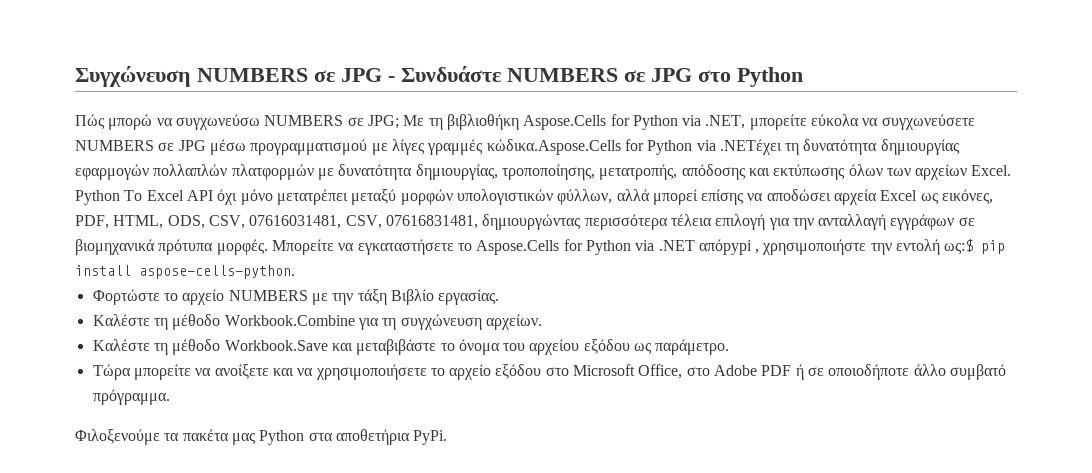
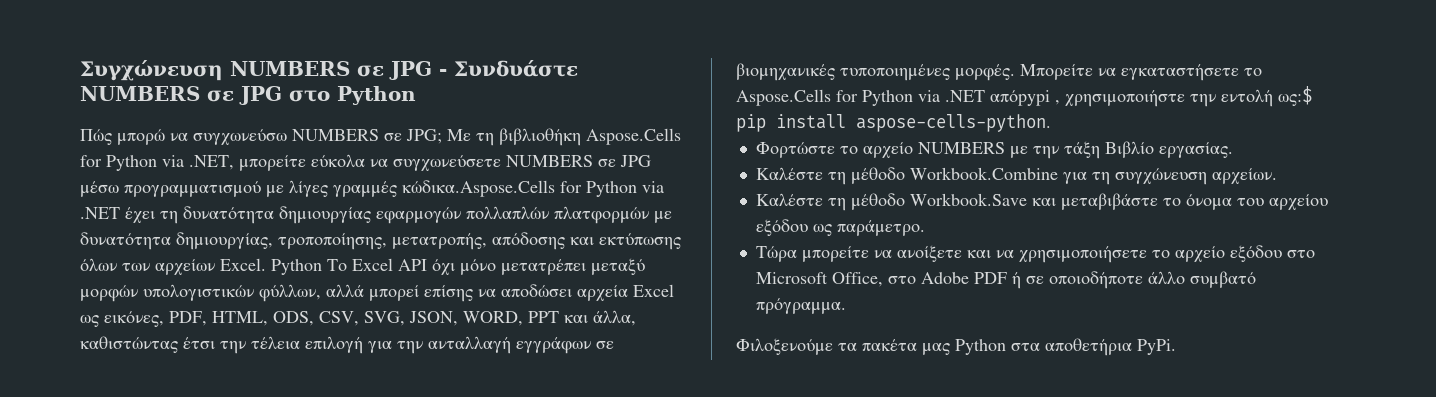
[719,139,782,155] .NETέχει -> [80,207,155,223] .NET έχει
[249,214,668,230] 07616031481, CSV, 07616831481, δημιουργώντας περισσότερα -> [364,310,636,326] [80,336,246,354] SVG, JSON, WORD, PPT και άλλα, καθιστώντας έτσι την
[75,239,214,255] βιομηχανικά πρότυπα -> [736,63,950,81] βιομηχανικές τυποποιημένες

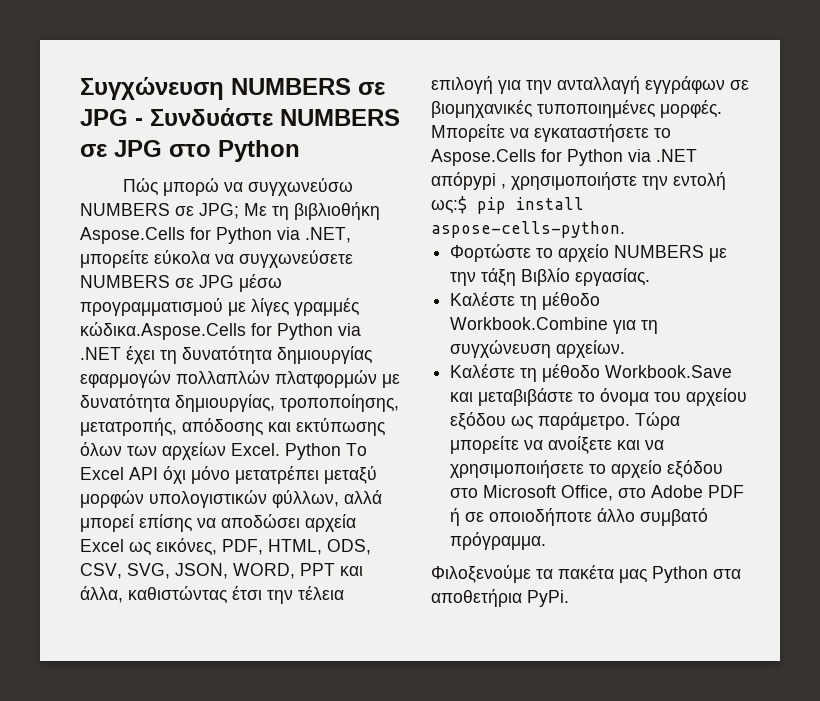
(925, 228) // -> (631, 421) none

